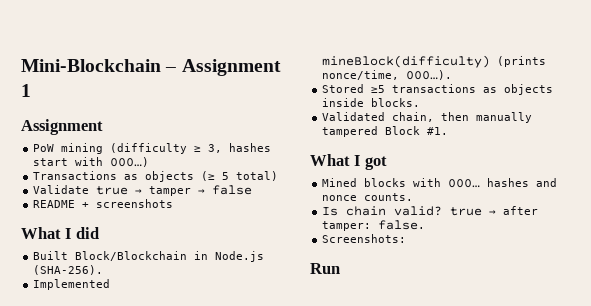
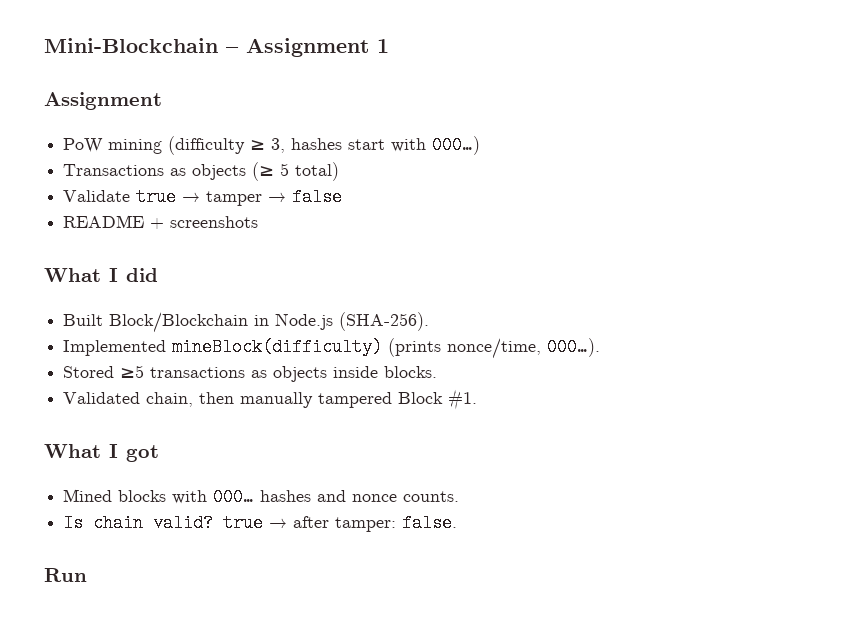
[322,234,407,243] // Screenshots: -> (458, 523) none

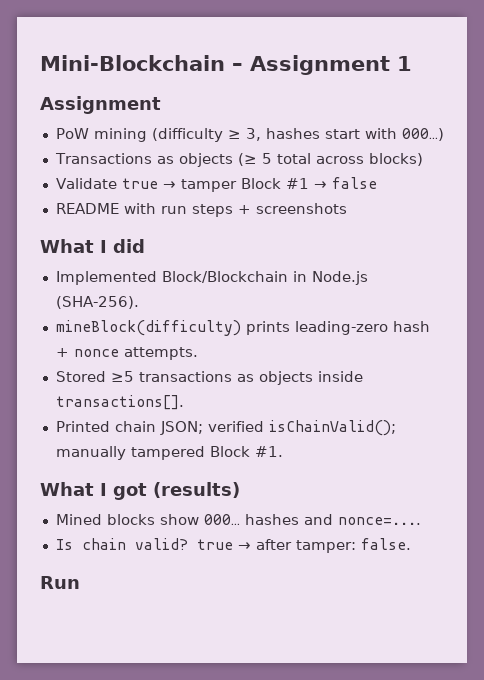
[295,162,340,181] total) -> [276,153,423,166] total across blocks)
(263, 198) none -> [240,178,309,189] Block #1
(145, 221) none -> [123,203,233,217] with run steps
[63,314,104,326] Built -> [55,271,157,285] Implemented
[63,338,601,359] Implemented mineBlock(difficulty) (prints nonce/time, 000…). -> [55,320,430,336] [55,347,198,360] mineBlock(difficulty) prints leading-zero hash + nonce attempts.
[384,366,438,378] [63,392,235,407] blocks. // Validated chain, then -> [55,395,184,410] [55,420,396,436] transactions[]. // Printed chain JSON; verified isChainValid();
(159, 453) none -> [153,482,240,498] (results)
[172,490,208,504] with -> [159,514,199,525] show
[352,491,460,502] nonce counts. -> [337,517,421,525] nonce=....

